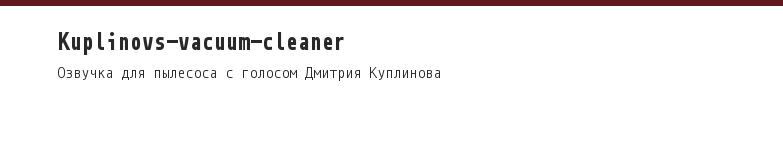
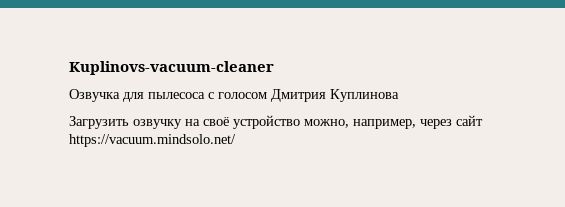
(441, 73) none -> [69,115,483,129] [69,134,236,147] // Загрузить озвучку на своё устройство можно, например, через сайт https://vacuum.mindsolo.net/

